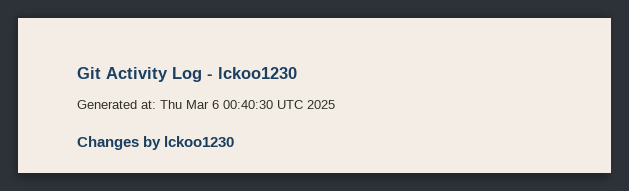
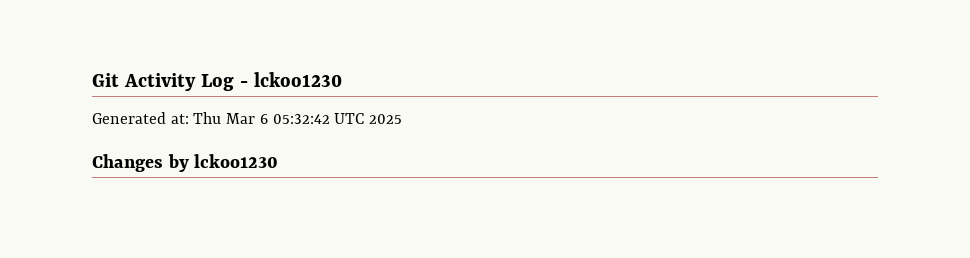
[223,100,273,109] 00:40:30 -> [272,114,330,124] 05:32:42

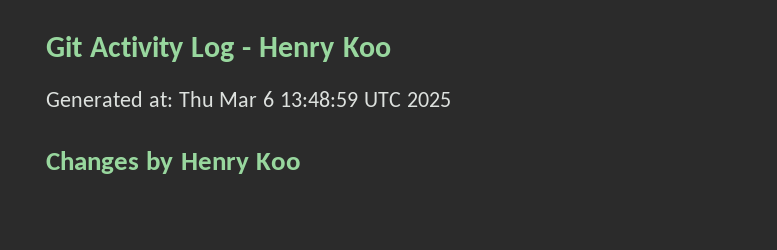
[253,72,342,87] lckoo1230 -> [259,37,391,62] Henry Koo
[272,114,330,124] 05:32:42 -> [280,91,359,107] 13:48:59
[194,154,279,168] lckoo1230 -> [180,153,301,174] Henry Koo

